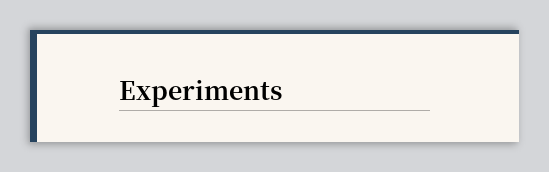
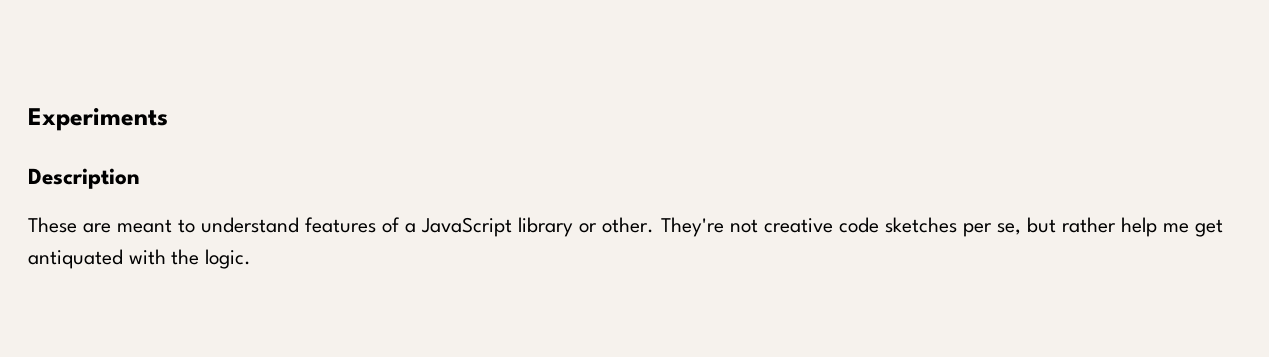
(282, 93) none -> [28,168,140,189] [28,217,1223,237] [28,249,252,269] // Description // These are meant to understand features of a JavaScript library or other. They're not creative code sketches per se, but rather help me get antiquated with the logic.

